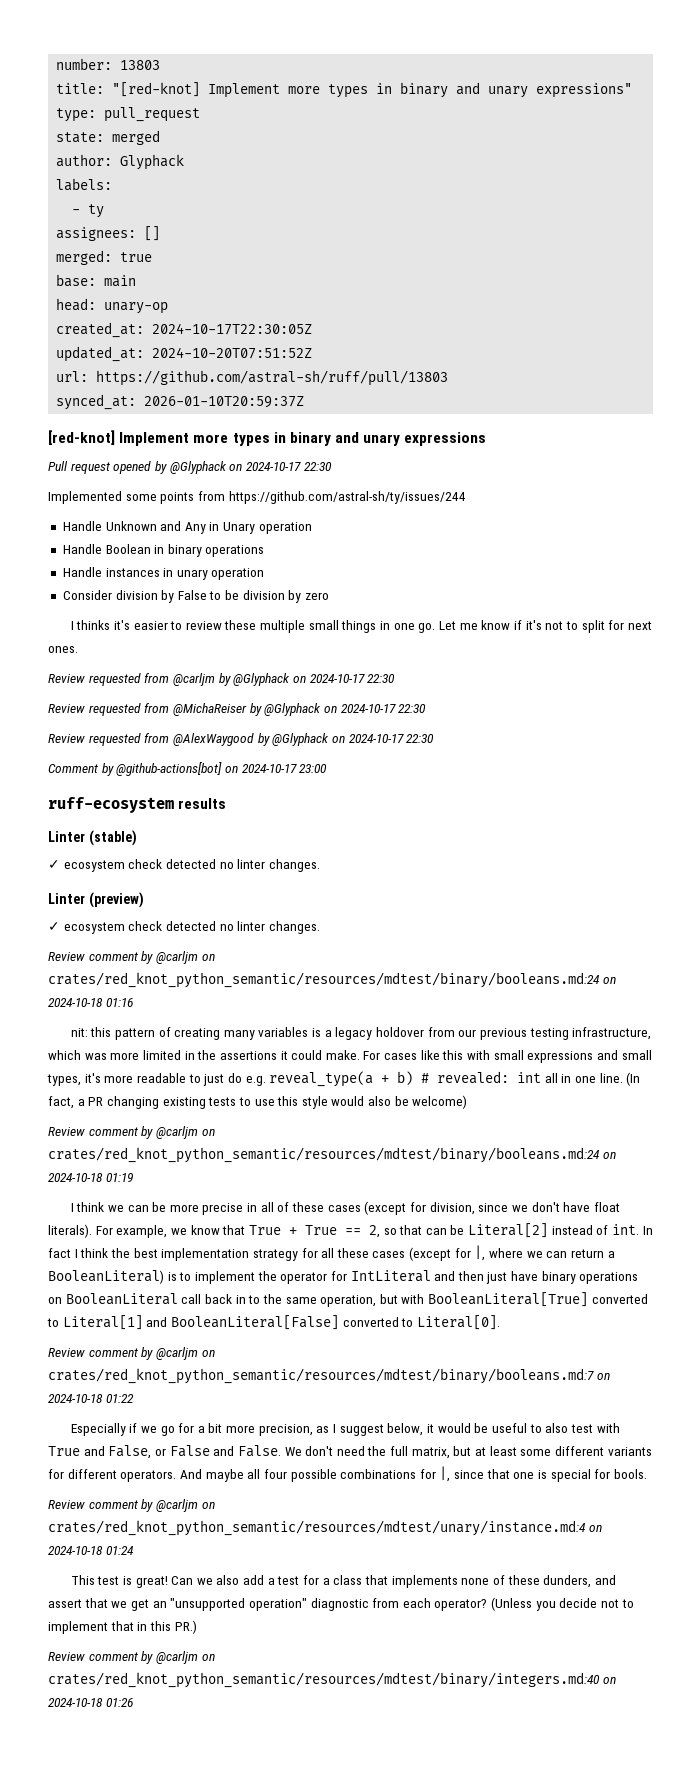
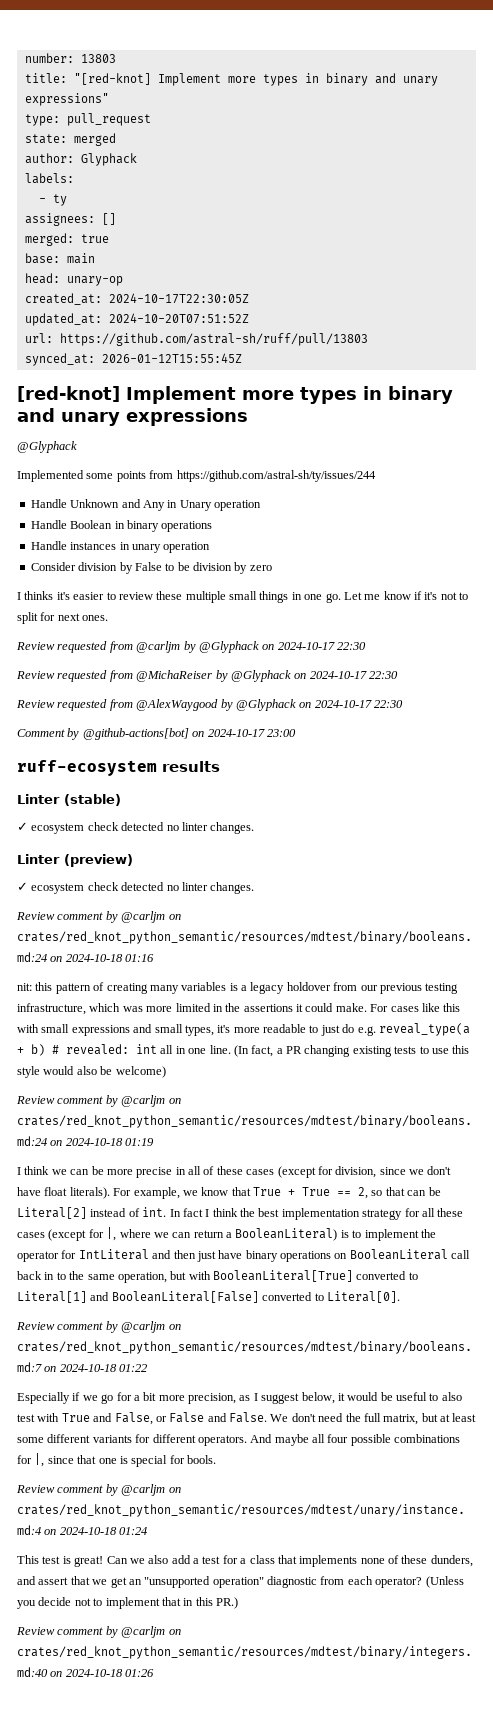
[144,396,305,408] 2026-01-10T20:59:37Z -> [101,353,242,363] 2026-01-12T15:55:45Z
[48,461,332,474] Pull request opened by @Glyphack on 2024-10-17 22:30 -> [17,441,77,453] @Glyphack

